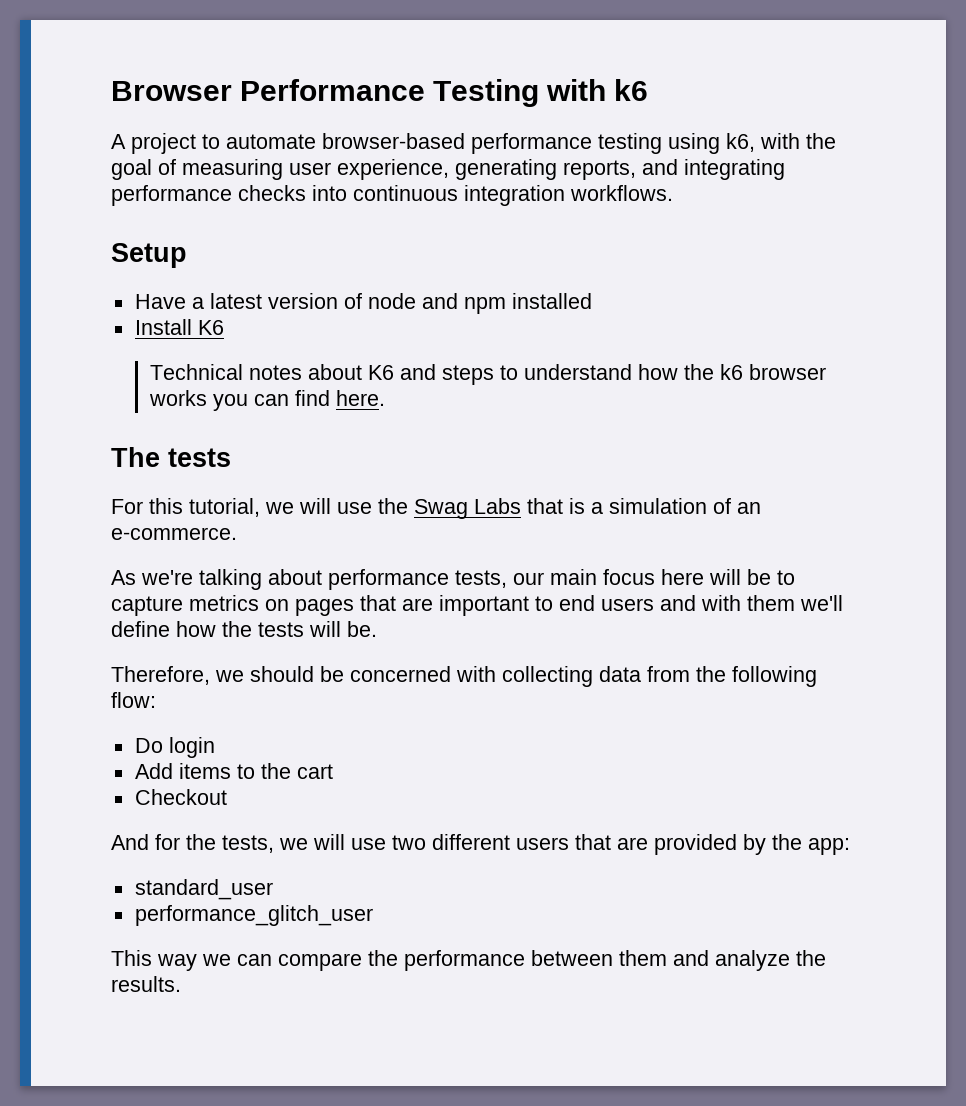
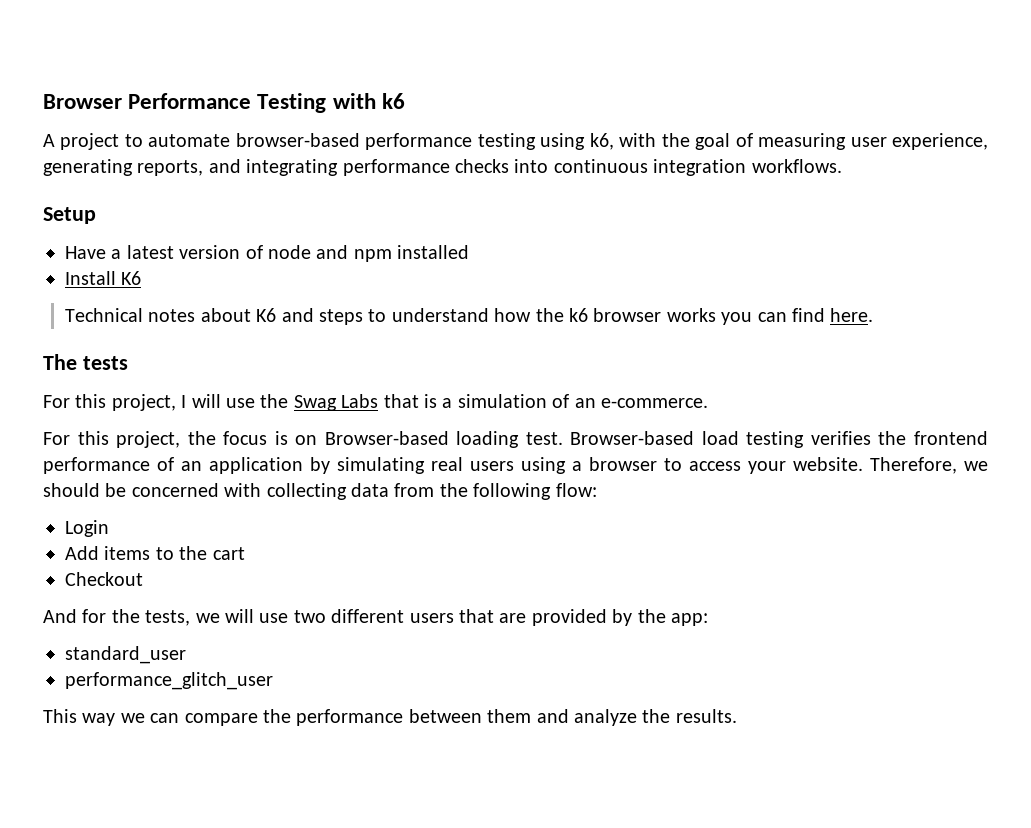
[189,498,294,517] tutorial, we -> [111,394,187,411] project, I
[111,569,795,590] [111,595,843,616] [111,621,377,637] As we're talking about performance tests, our main focus here will be to capture metrics on pages that are important to end users and with them we'll define how the tests will be. // -> [43,431,988,448] [43,457,863,474] For this project, the focus is on Browser-based loading test. Browser-based load testing verifies the frontend performance of an application by simulating real users using a browser to access your website.
[134,737,215,758] Do login -> [65,520,109,537] Login

